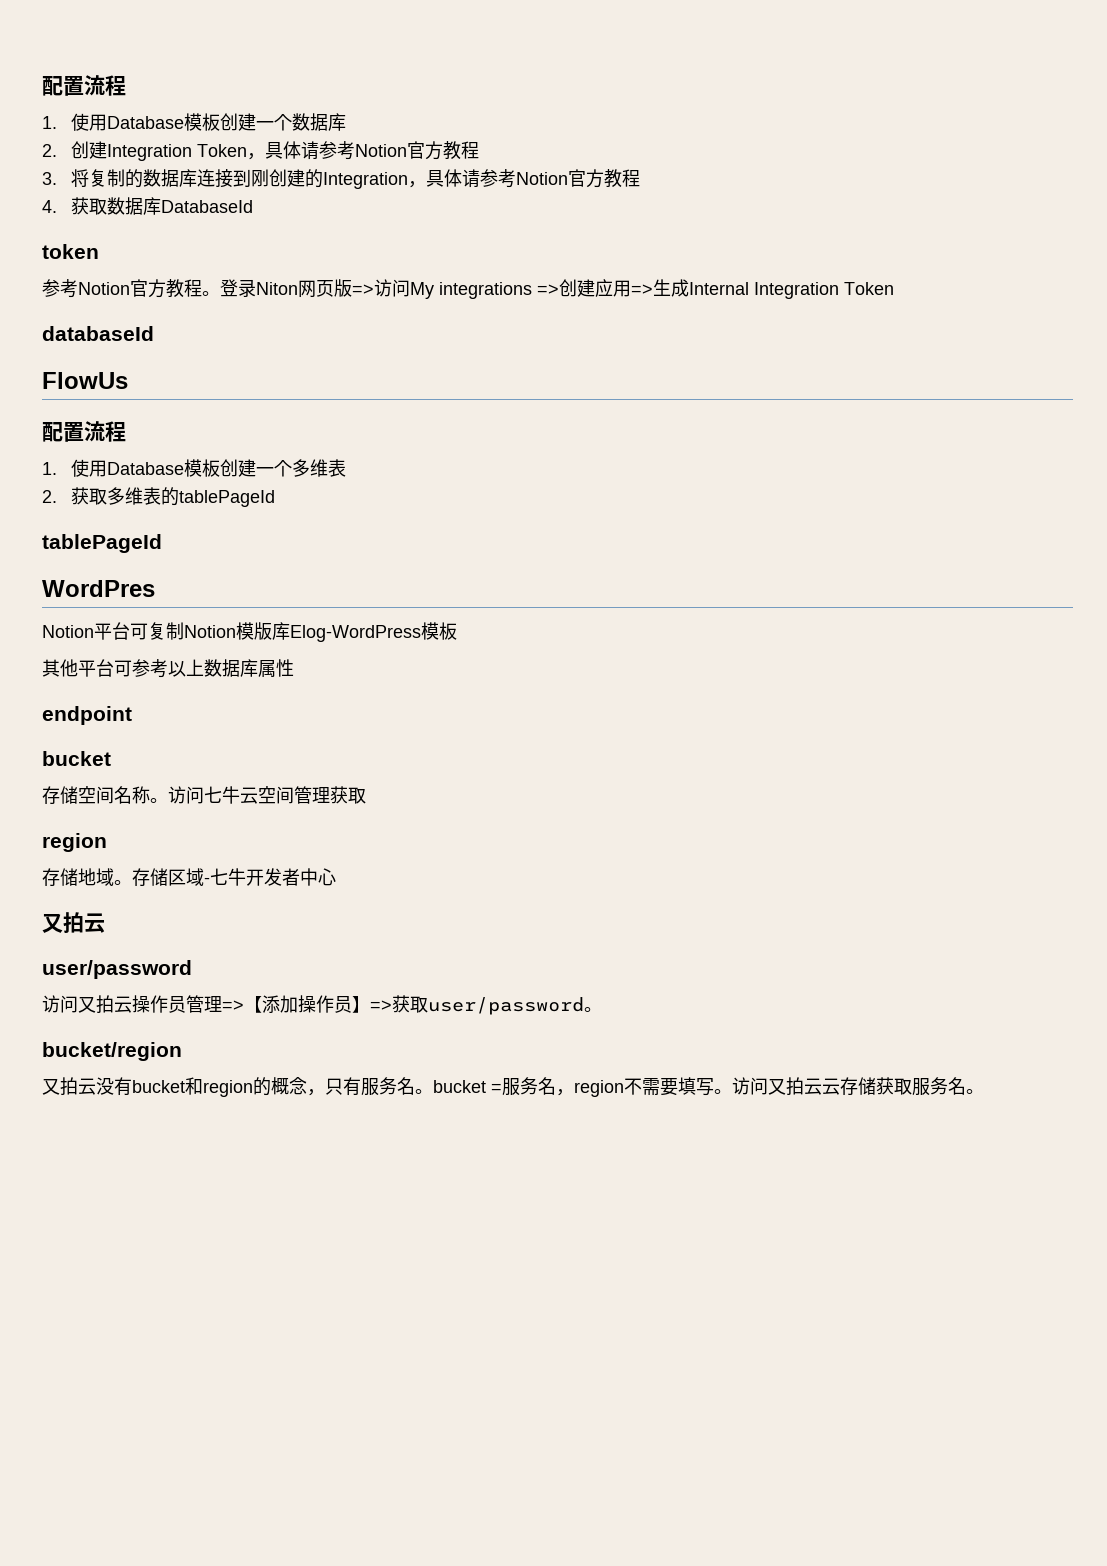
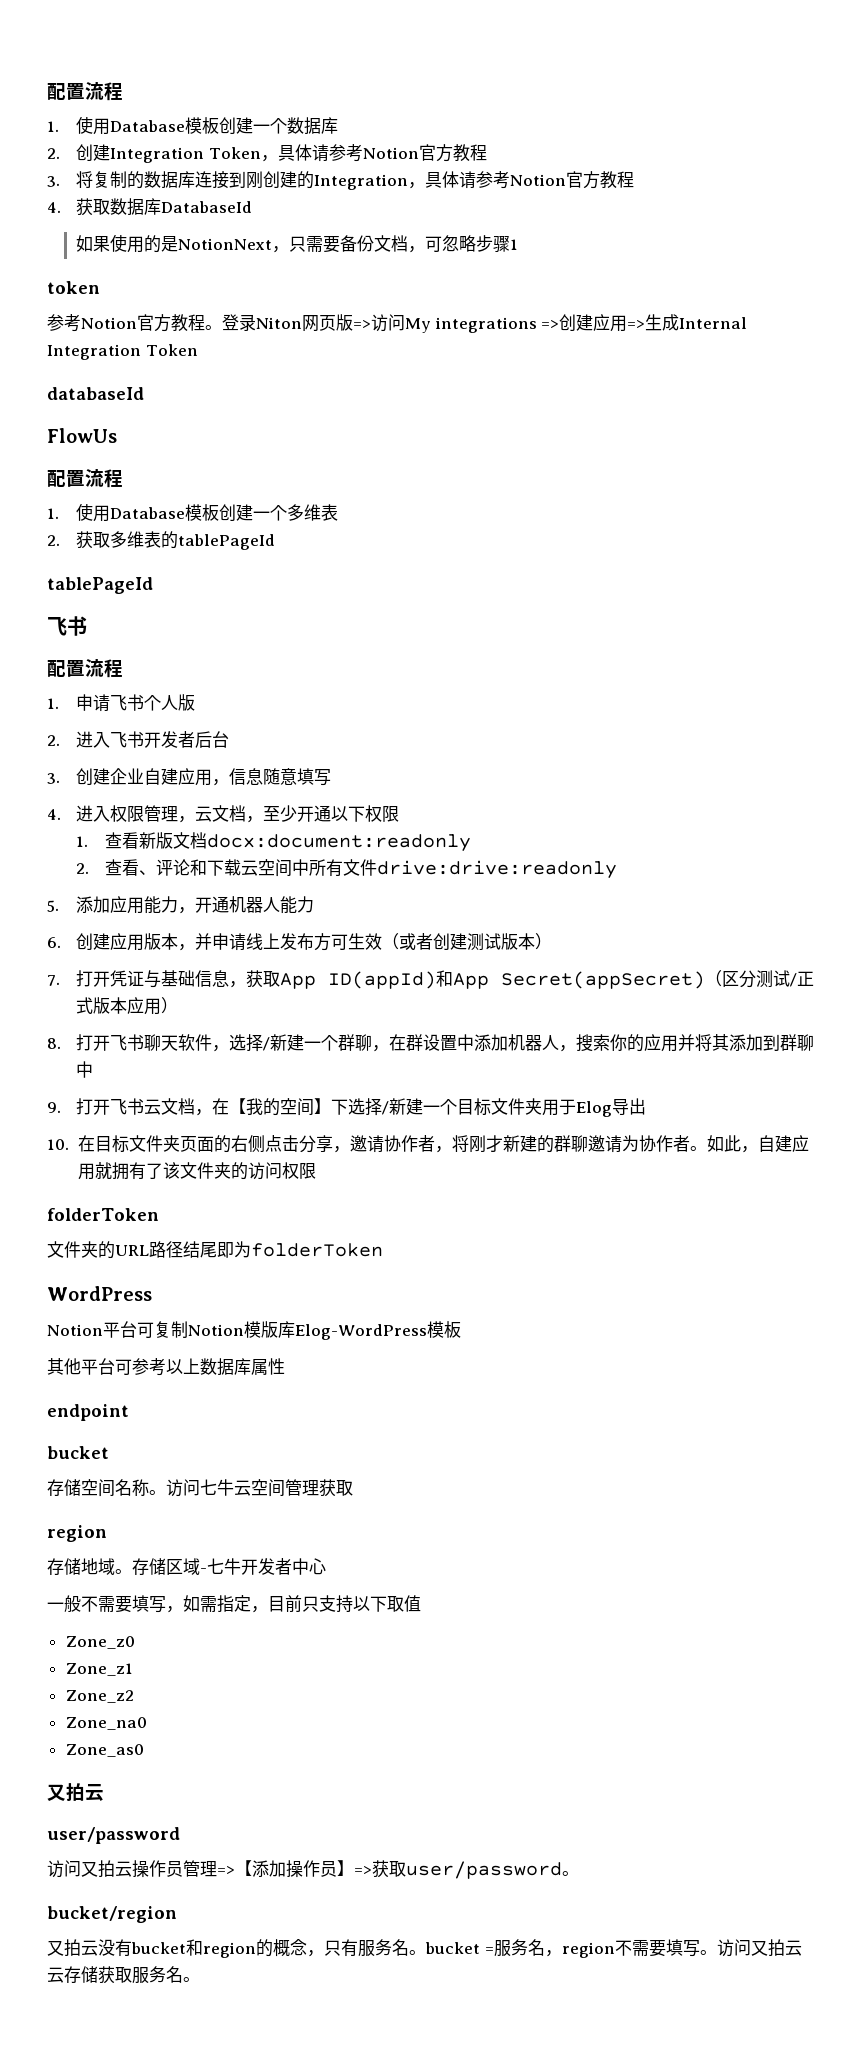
(253, 206) none -> [75,234,518,253] // 如果使用的是NotionNext，只需要备份文档，可忽略步骤1
[42,580,155,597] WordPres -> [47,616,87,636] [47,659,123,678] [47,694,195,712] [47,731,229,748] [47,768,331,786] [47,805,399,823] [75,832,471,852] [75,859,617,879] [47,896,314,914] [47,933,552,951] [47,970,814,989] [75,997,178,1015] [47,1034,814,1052] [75,1061,93,1078] [47,1098,646,1117] [47,1135,809,1153] [77,1162,316,1180] [47,1208,159,1221] [47,1241,383,1259] [47,1286,152,1301] 飞书 // 配置流程 // 1.申请飞书个人版 // 2.进入飞书开发者后台 // 3.创建企业自建应用，信息随意填写 // 4.进入权限管理，云文档，至少开通以下权限 // 1.查看新版文档docx:document:readonly // 2.查看、评论和下载云空间中所有文件drive:drive:readonly // 5.添加应用能力，开通机器人能力 // 6.创建应用版本，并申请线上发布方可生效（或者创建测试版本） // 7.打开凭证与基础信息，获取App ID(appId)和App Secret(appSecret)（区分测试/正式版本应用） // 8.打开飞书聊天软件，选择/新建一个群聊，在群设置中添加机器人，搜索你的应用并将其添加到群聊中 // 9.打开飞书云文档，在【我的空间】下选择/新建一个目标文件夹用于Elog导出 // 10.在目标文件夹页面的右侧点击分享，邀请协作者，将刚才新建的群聊邀请为协作者。如此，自建应用就拥有了该文件夹的访问权限 // folderToken // 文件夹的URL路径结尾即为folderToken // WordPress
(336, 877) none -> [47,1595,421,1613] [65,1636,135,1649] [65,1663,133,1676] [65,1690,134,1703] [65,1717,147,1730] [65,1744,144,1757] // 一般不需要填写，如需指定，目前只支持以下取值 // Zone_z0 // Zone_z1 // Zone_z2 // Zone_na0 // Zone_as0

